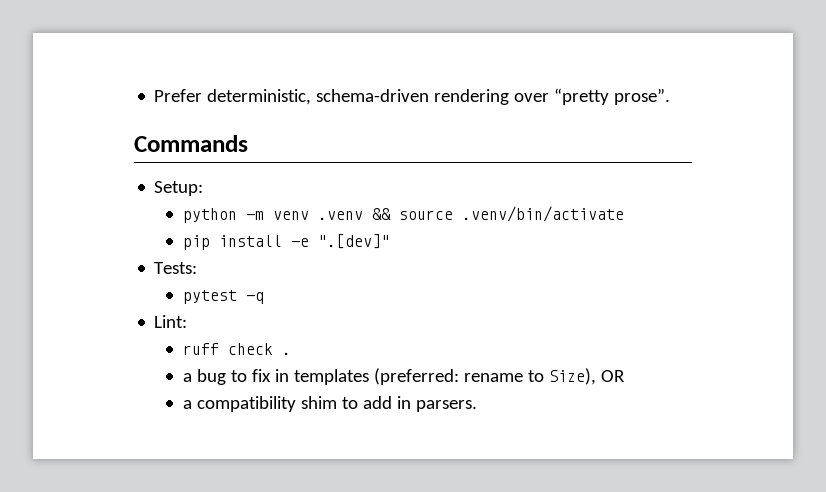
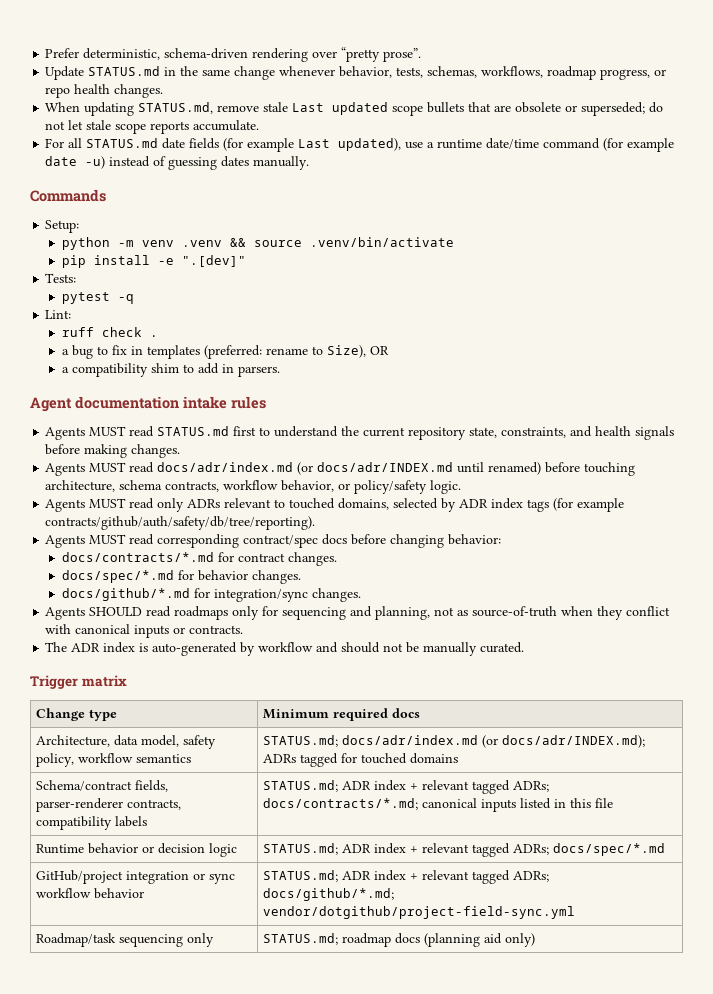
(671, 96) none -> [45,66,667,80] [45,84,164,98] [45,102,664,116] [45,120,260,134] [45,138,675,152] [45,156,310,170] // Update STATUS.md in the same change whenever behavior, tests, schemas, workflows, roadmap progress, or repo health changes. // When updating STATUS.md, remove stale Last updated scope bullets that are obsolete or superseded; do not let stale scope reports accumulate. // For all STATUS.md date fields (for example Last updated), use a runtime date/time command (for example date -u) instead of guessing dates manually.
(477, 406) none -> [30,396,266,412] [45,426,675,440] [45,444,181,458] [45,462,636,476] [45,480,462,494] [45,498,625,512] [45,516,316,530] [45,534,502,548] [61,552,337,566] [61,570,301,584] [61,588,361,602] [45,606,671,620] [45,624,244,638] [45,642,525,656] [30,675,127,689] [35,708,117,721] [262,708,420,721] [35,735,216,749] [35,753,191,767] [262,735,645,748] [262,753,458,767] [35,780,168,792] [35,798,181,812] [35,816,147,830] [262,780,549,794] [262,798,613,812] [35,843,237,857] [262,843,665,857] [35,870,235,884] [35,888,144,899] [262,870,549,884] [262,888,394,901] [262,906,575,919] [35,933,214,947] [262,933,535,947] // Agent documentation intake rules // Agents MUST read STATUS.md first to understand the current repository state, constraints, and health signals before making changes. // Agents MUST read docs/adr/index.md (or docs/adr/INDEX.md until renamed) before touching architecture, schema contracts, workflow behavior, or policy/safety logic. // Agents MUST read only ADRs relevant to touched domains, selected by ADR index tags (for example contracts/github/auth/safety/db/tree/reporting). // Agents MUST read corresponding contract/spec docs before changing behavior: // docs/contracts/*.md for contract changes. // docs/spec/*.md for behavior changes. // docs/github/*.md for integration/sync changes. // Agents SHOULD read roadmaps only for sequencing and planning, not as source-of-truth when they conflict with canonical inputs or contracts. // The ADR index is auto-generated by workflow and should not be manually curated. // Trigger matrix // Change type | Minimum required docs // Architecture, data model, safety policy, workflow semantics | STATUS.md; docs/adr/index.md (or docs/adr/INDEX.md); ADRs tagged for touched domains // Schema/contract fields, parser-renderer contracts, compatibility labels | STATUS.md; ADR index + relevant tagged ADRs; docs/contracts/*.md; canonical inputs listed in this file // Runtime behavior or decision logic | STATUS.md; ADR index + relevant tagged ADRs; docs/spec/*.md // GitHub/project integration or sync workflow behavior | STATUS.md; ADR index + relevant tagged ADRs; docs/github/*.md; vendor/dotgithub/project-field-sync.yml // Roadmap/task sequencing only | STATUS.md; roadmap docs (planning aid only)

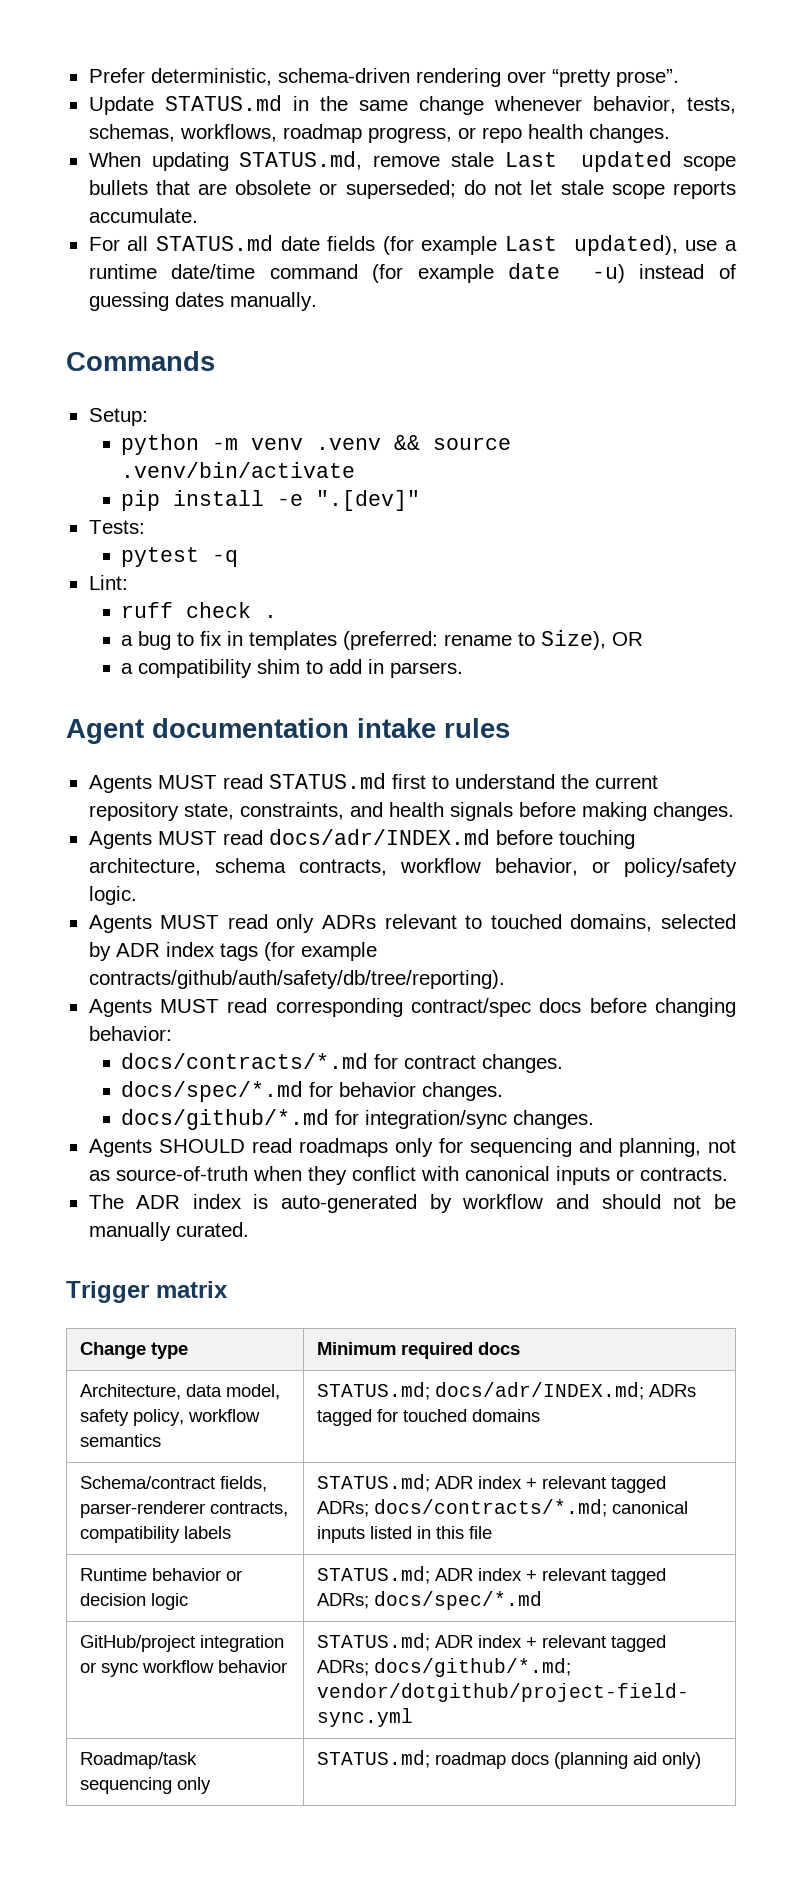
[157,462,542,475] docs/adr/index.md (or docs/adr/INDEX.md until renamed) -> [268,829,490,845] docs/adr/INDEX.md
[341,735,645,748] docs/adr/index.md (or docs/adr/INDEX.md); -> [435,1382,645,1400] docs/adr/INDEX.md;

